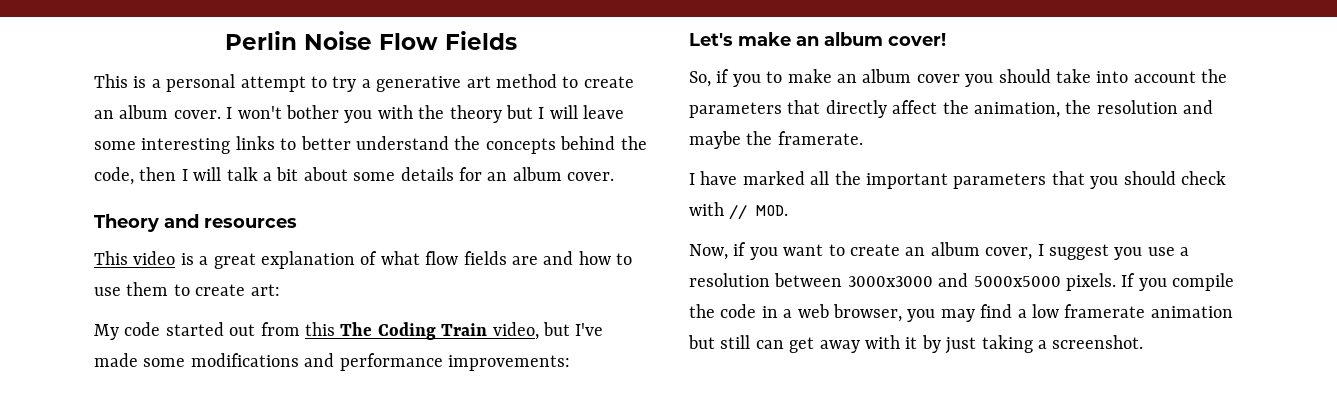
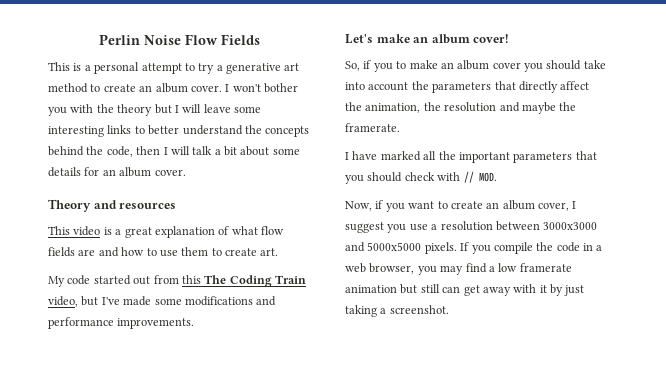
[250,284,280,296] art: -> [260,248,279,256] art.
[448,355,570,371] improvements: -> [117,318,195,329] improvements.

